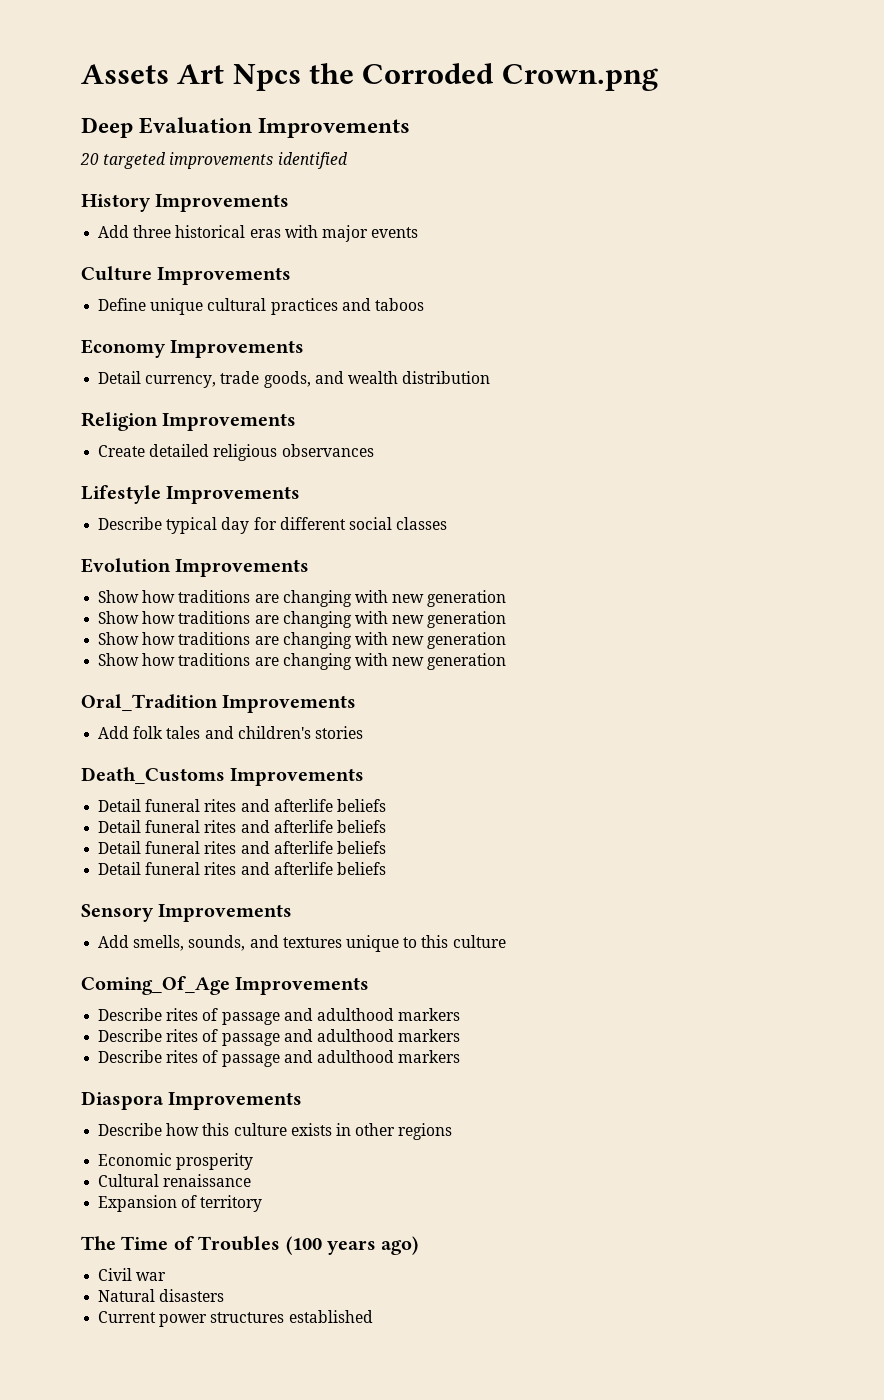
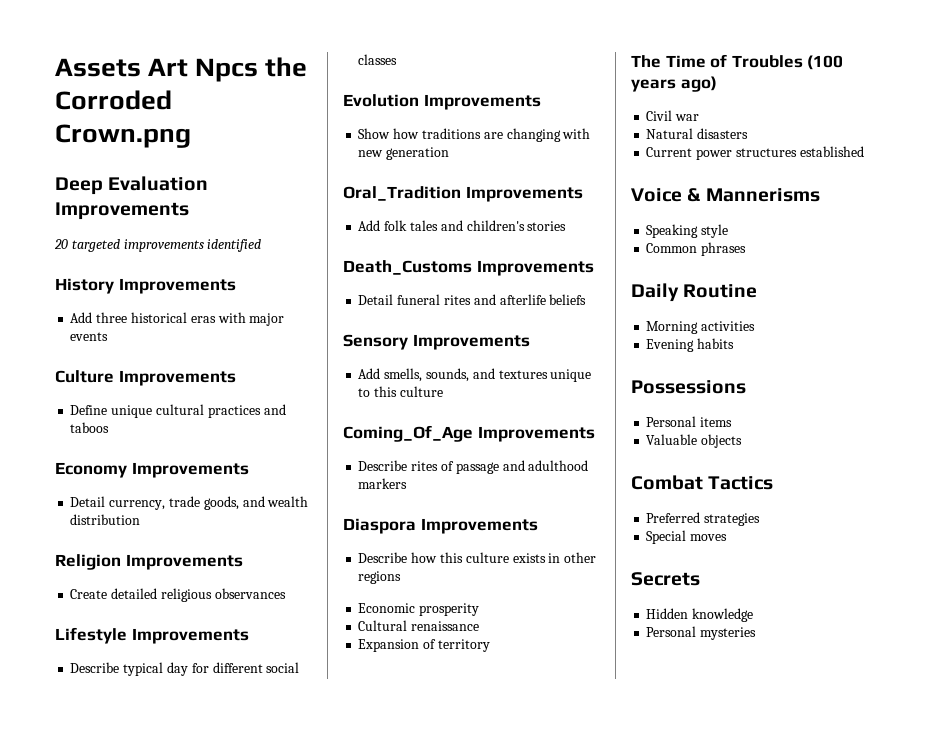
[98,611,507,628] [98,632,507,649] [98,653,507,670] // Show how traditions are changing with new generation // Show how traditions are changing with new generation // Show how traditions are changing with new generation -> (450, 153) none
[98,820,386,833] [98,841,386,854] [98,862,386,875] // Detail funeral rites and afterlife beliefs // Detail funeral rites and afterlife beliefs // Detail funeral rites and afterlife beliefs -> (587, 299) none
[98,1029,461,1046] [98,1050,461,1067] // Describe rites of passage and adulthood markers // Describe rites of passage and adulthood markers -> (408, 483) none
(373, 1316) none -> [631,188,820,202] [646,224,729,238] [646,242,747,256] [631,283,758,302] [646,321,756,334] [646,338,735,352] [631,380,746,394] [646,416,733,427] [646,434,743,448] [631,475,774,490] [646,512,761,526] [646,530,728,544] [631,572,700,586] [646,608,754,622] [646,626,757,640] // Voice & Mannerisms // Speaking style // Common phrases // Daily Routine // Morning activities // Evening habits // Possessions // Personal items // Valuable objects // Combat Tactics // Preferred strategies // Special moves // Secrets // Hidden knowledge // Personal mysteries

